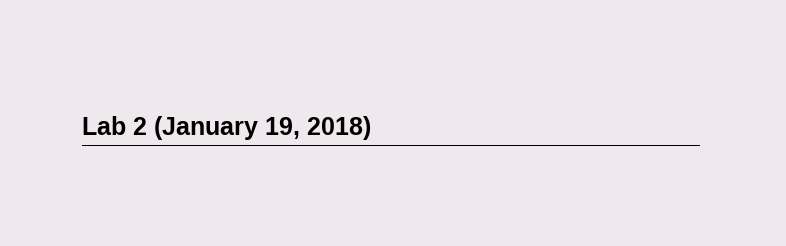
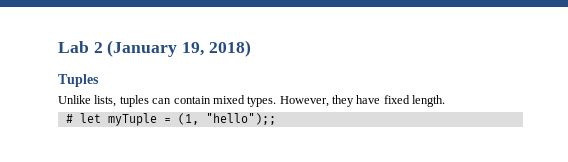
(371, 128) none -> [58,74,99,87] [58,95,446,107] [65,113,276,126] // Tuples // Unlike lists, tuples can contain mixed types. However, they have fixed length. // # let myTuple = (1, "hello");;

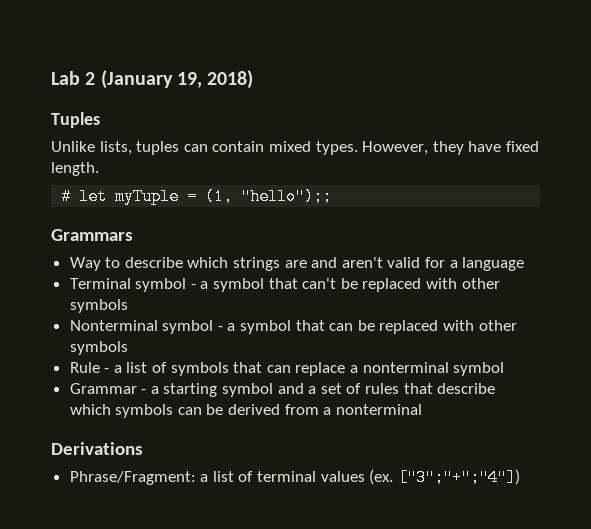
(276, 119) none -> [51,229,133,241] [69,257,525,271] [69,278,500,292] [69,299,128,313] [69,320,517,334] [69,341,128,355] [69,362,505,376] [69,383,496,397] [69,404,422,418] [51,442,143,455] [69,469,520,486] // Grammars // Way to describe which strings are and aren't valid for a language // Terminal symbol - a symbol that can't be replaced with other symbols // Nonterminal symbol - a symbol that can be replaced with other symbols // Rule - a list of symbols that can replace a nonterminal symbol // Grammar - a starting symbol and a set of rules that describe which symbols can be derived from a nonterminal // Derivations // Phrase/Fragment: a list of terminal values (ex. ["3";"+";"4"])

